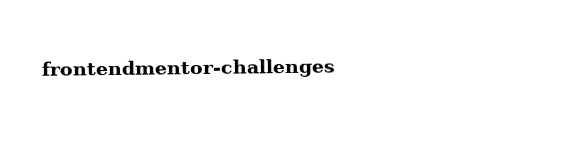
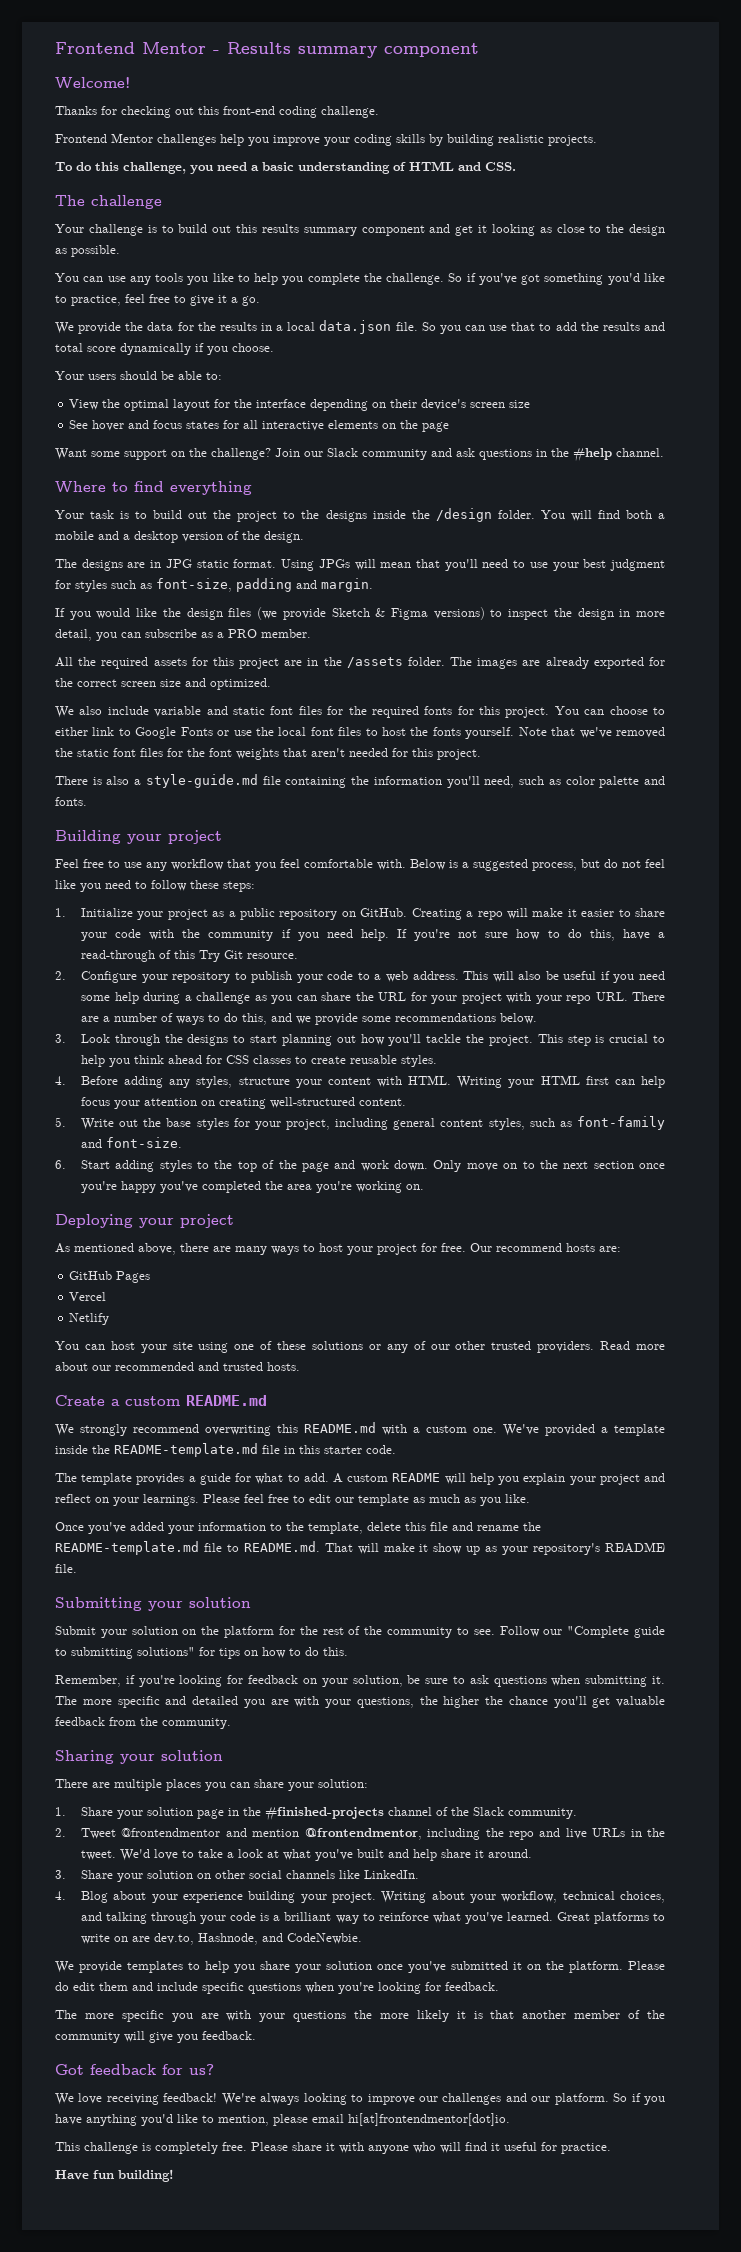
[41,58,336,80] frontendmentor-challenges -> [55,42,479,58] [55,77,130,89] [55,106,379,118] [55,133,597,146] [55,161,516,174] [55,195,162,209] [55,224,665,236] [55,245,120,257] [55,273,665,285] [55,294,260,306] [55,320,665,334] [55,343,274,355] [55,371,222,380] [69,399,531,411] [69,420,450,432] [55,448,664,462] [55,481,252,495] [55,508,665,522] [55,531,304,543] [55,559,665,571] [55,578,373,592] [55,607,665,620] [55,629,311,641] [55,657,665,669] [55,678,271,690] [55,706,666,718] [55,727,666,739] [55,748,481,760] [55,774,666,788] [55,797,87,806] [55,830,222,844] [55,859,665,871] [55,880,255,892] [55,908,665,920] [80,929,666,941] [80,950,298,962] [55,971,666,983] [80,992,665,1004] [80,1013,537,1025] [55,1034,665,1046] [80,1055,437,1067] [55,1075,665,1088] [80,1097,406,1109] [55,1116,665,1130] [80,1137,182,1148] [55,1160,666,1172] [80,1181,424,1193] [55,1214,234,1228] [55,1243,621,1255] [69,1271,151,1283] [69,1292,107,1301] [69,1313,110,1325] [55,1341,666,1353] [55,1362,300,1371] [55,1395,267,1406] [55,1422,665,1436] [55,1443,396,1457] [55,1473,665,1485] [55,1494,530,1506] [55,1522,541,1534] [55,1541,665,1555] [55,1564,77,1573] [55,1597,251,1611] [55,1626,665,1638] [55,1647,348,1659] [55,1675,665,1687] [55,1696,665,1708] [55,1717,231,1729] [55,1750,223,1764] [55,1779,368,1791] [55,1807,577,1821] [55,1828,666,1840] [80,1849,532,1861] [55,1870,419,1882] [55,1891,665,1903] [80,1912,665,1924] [80,1933,362,1945] [55,1961,665,1973] [55,1982,499,1994] [55,2010,665,2022] [55,2031,256,2043] [55,2064,214,2075] [55,2093,665,2105] [55,2113,510,2126] [55,2142,611,2154] [55,2169,174,2182] Frontend Mentor - Results summary component // Welcome! // Thanks for checking out this front-end coding challenge. // Frontend Mentor challenges help you improve your coding skills by building realistic projects. // To do this challenge, you need a basic understanding of HTML and CSS. // The challenge // Your challenge is to build out this results summary component and get it looking as close to the design as possible. // You can use any tools you like to help you complete the challenge. So if you've got something you'd like to practice, feel free to give it a go. // We provide the data for the results in a local data.json file. So you can use that to add the results and total score dynamically if you choose. // Your users should be able to: // View the optimal layout for the interface depending on their device's screen size // See hover and focus states for all interactive elements on the page // Want some support on the challenge? Join our Slack community and ask questions in the #help channel. // Where to find everything // Your task is to build out the project to the designs inside the /design folder. You will find both a mobile and a desktop version of the design. // The designs are in JPG static format. Using JPGs will mean that you'll need to use your best judgment for styles such as font-size, padding and margin. // If you would like the design files (we provide Sketch & Figma versions) to inspect the design in more detail, you can subscribe as a PRO member. // All the required assets for this project are in the /assets folder. The images are already exported for the correct screen size and optimized. // We also include variable and static font files for the required fonts for this project. You can choose to either link to Google Fonts or use the local font files to host the fonts yourself. Note that we've removed the static font files for the font weights that aren't needed for this project. // There is also a style-guide.md file containing the information you'll need, such as color palette and fonts. // Building your project // Feel free to use any workflow that you feel comfortable with. Below is a suggested process, but do not feel like you need to follow these steps: // 1. Initialize your project as a public repository on GitHub. Creating a repo will make it easier to share your code with the community if you need help. If you're not sure how to do this, have a read-through of this Try Git resource. // 2. Configure your repository to publish your code to a web address. This will also be useful if you need some help during a challenge as you can share the URL for your project with your repo URL. There are a number of ways to do this, and we provide some recommendations below. // 3. Look through the designs to start planning out how you'll tackle the project. This step is crucial to help you think ahead for CSS classes to create reusable styles. // 4. Before adding any styles, structure your content with HTML. Writing your HTML first can help focus your attention on creating well-structured content. // 5. Write out the base styles for your project, including general content styles, such as font-family and font-size. // 6. Start adding styles to the top of the page and work down. Only move on to the next section once you're happy you've completed the area you're working on. // Deploying your project // As mentioned above, there are many ways to host your project for free. Our recommend hosts are: // GitHub Pages // Vercel // Netlify // You can host your site using one of these solutions or any of our other trusted providers. Read more about our recommended and trusted hosts. // Create a custom README.md // We strongly recommend overwriting this README.md with a custom one. We've provided a template inside the README-template.md file in this starter code. // The template provides a guide for what to add. A custom README will help you explain your project and reflect on your learnings. Please feel free to edit our template as much as you like. // Once you've added your information to the template, delete this file and rename the README-template.md file to README.md. That will make it show up as your repository's README file. // Submitting your solution // Submit your solution on the platform for the rest of the community to see. Follow our "Complete guide to submitting solutions" for tips on how to do this. // Remember, if you're looking for feedback on your solution, be sure to ask questions when submitting it. The more specific and detailed you are with your questions, the higher the chance you'll get valuable feedback from the community. // Sharing your solution // There are multiple places you can share your solution: // 1. Share your solution page in the #finished-projects channel of the Slack community. // 2. Tweet @frontendmentor and mention @frontendmentor, including the repo and live URLs in the tweet. We'd love to take a look at what you've built and help share it around. // 3. Share your solution on other social channels like LinkedIn. // 4. Blog about your experience building your project. Writing about your workflow, technical choices, and talking through your code is a brilliant way to reinforce what you've learned. Great platforms to write on are dev.to, Hashnode, and CodeNewbie. // We provide templates to help you share your solution once you've submitted it on the platform. Please do edit them and include specific questions when you're looking for feedback. // The more specific you are with your questions the more likely it is that another member of the community will give you feedback. // Got feedback for us? // We love receiving feedback! We're always looking to improve our challenges and our platform. So if you have anything you'd like to mention, please email hi[at]frontendmentor[dot]io. // This challenge is completely free. Please share it with anyone who will find it useful for practice. // Have fun building!

